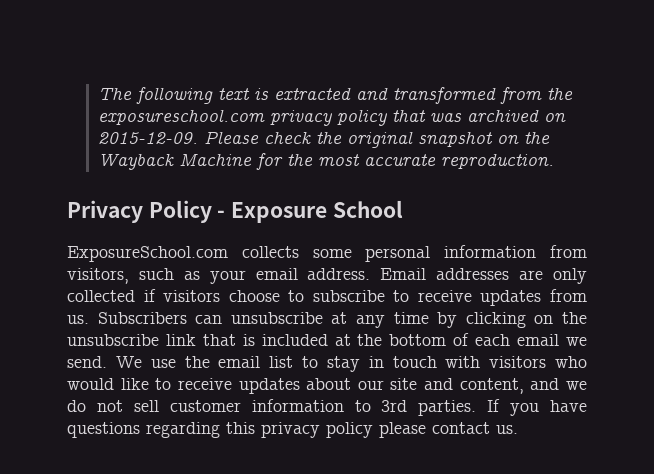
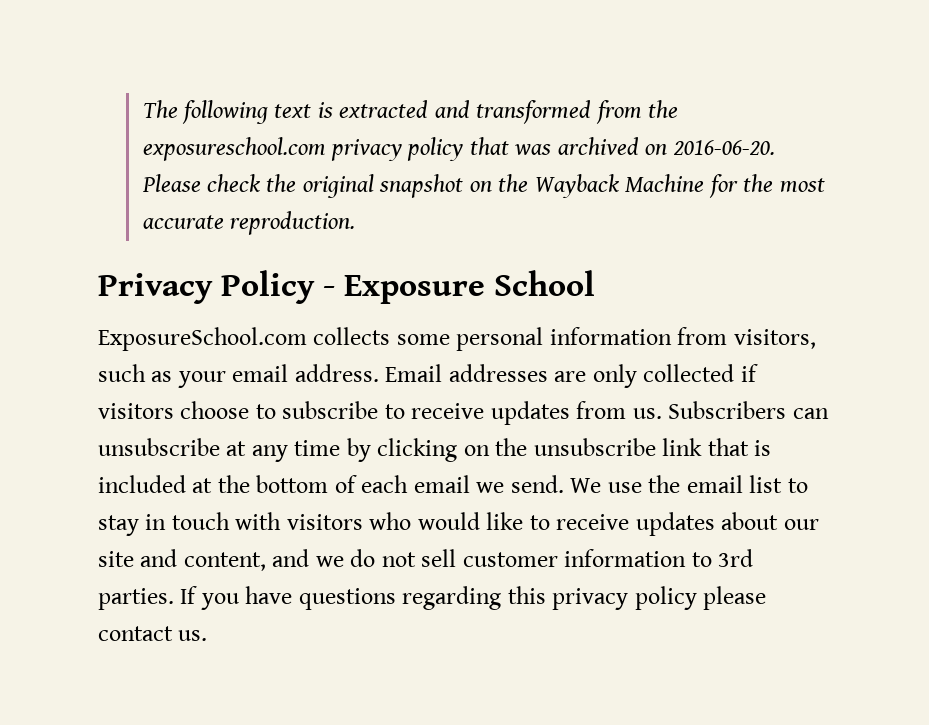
[98,132,199,144] 2015-12-09. -> [672,140,775,155] 2016-06-20.

